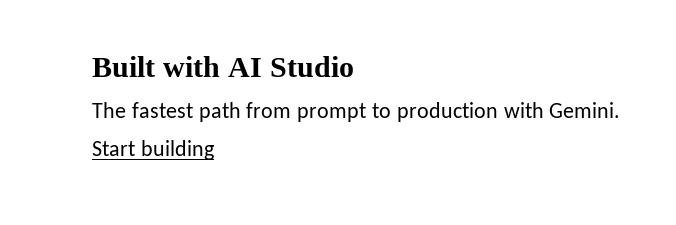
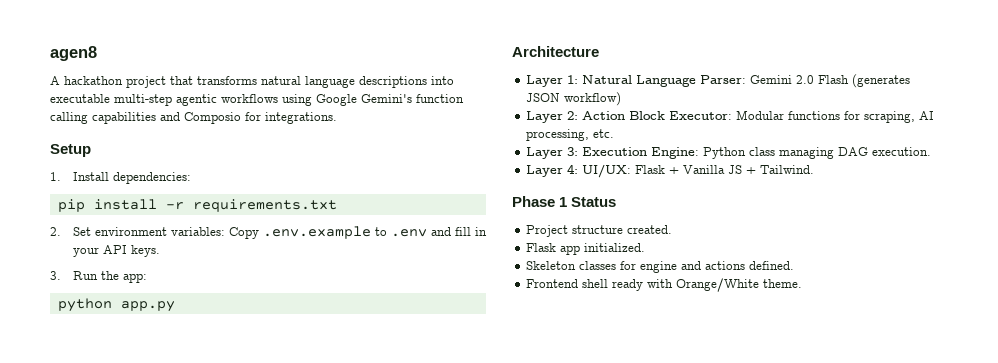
[92,56,355,77] [92,102,621,122] [92,140,214,160] Built with AI Studio // The fastest path from prompt to production with Gemini. // Start building -> [50,46,97,61] [50,76,454,88] [50,94,464,106] [50,112,337,124] [50,144,91,157] [50,172,191,184] [57,199,337,212] [50,226,487,239] [72,245,160,257] [50,271,147,283] [57,298,175,312] [512,46,599,57] [526,74,911,88] [526,92,622,106] [526,110,935,123] [526,129,615,141] [526,147,932,159] [526,164,815,178] [512,196,617,207] [526,225,673,237] [526,243,646,255] [526,261,795,273] [526,278,803,292] agen8 // A hackathon project that transforms natural language descriptions into executable multi-step agentic workflows using Google Gemini's function calling capabilities and Composio for integrations. // Setup // 1. Install dependencies: // pip install -r requirements.txt // 2. Set environment variables: Copy .env.example to .env and fill in your API keys. // 3. Run the app: // python app.py // Architecture // Layer 1: Natural Language Parser: Gemini 2.0 Flash (generates JSON workflow) // Layer 2: Action Block Executor: Modular functions for scraping, AI processing, etc. // Layer 3: Execution Engine: Python class managing DAG execution. // Layer 4: UI/UX: Flask + Vanilla JS + Tailwind. // Phase 1 Status // Project structure created. // Flask app initialized. // Skeleton classes for engine and actions defined. // Frontend shell ready with Orange/White theme.

